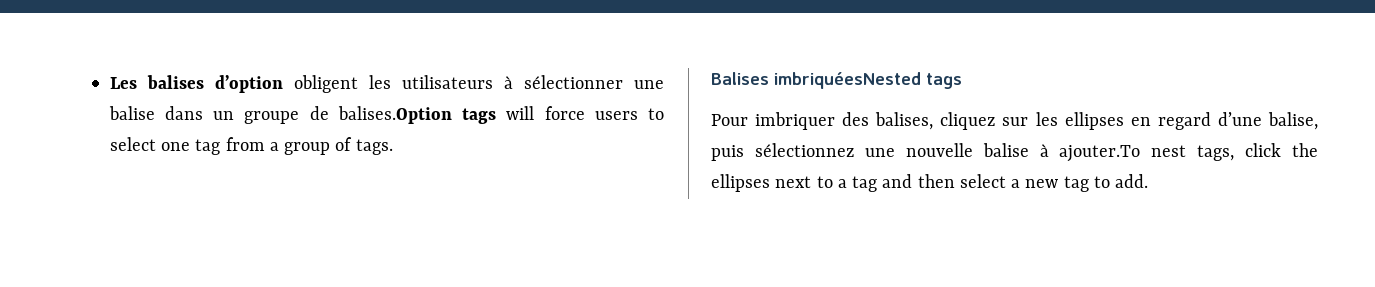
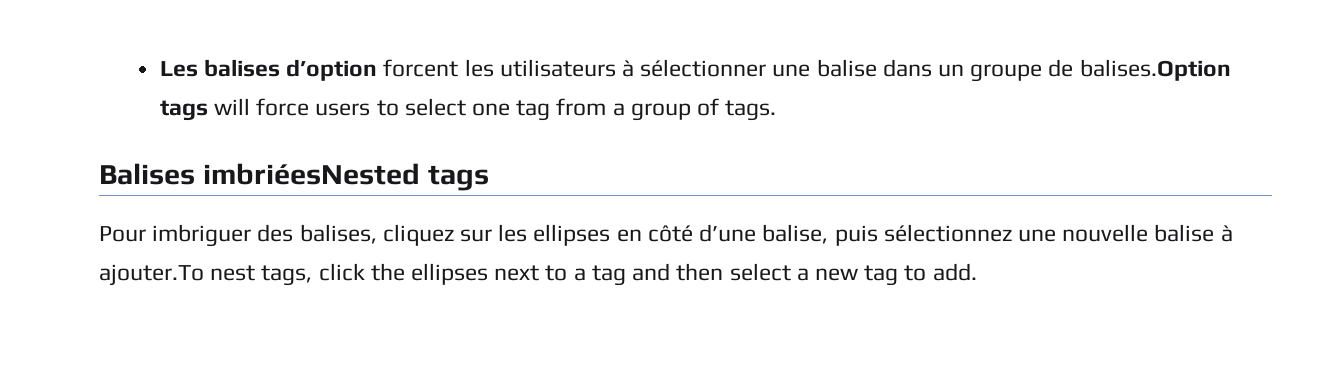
[293,75,358,93] obligent -> [383,59,459,77] forcent
[774,72,921,89] imbriquéesNested -> [202,163,420,185] imbriéesNested
[755,112,836,130] imbriquer -> [152,224,252,247] imbriguer
[1157,112,1211,130] regard -> [647,225,693,242] côté

